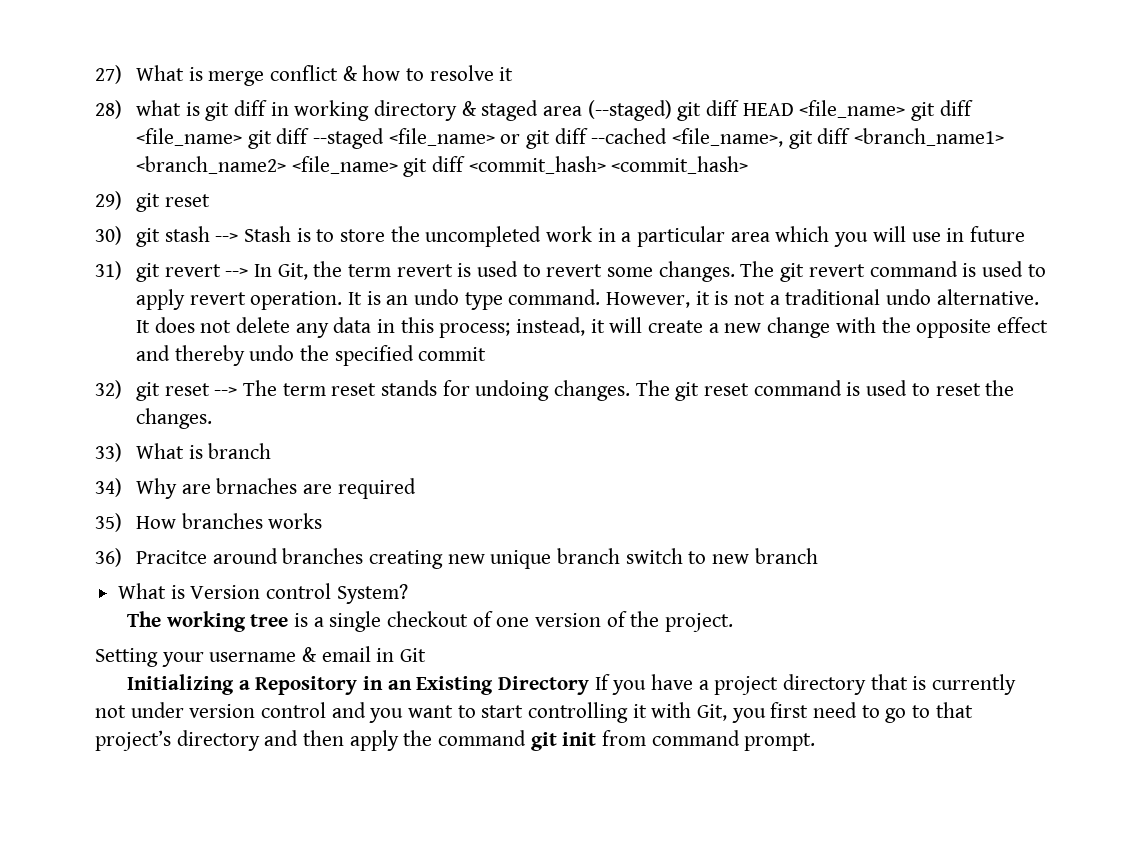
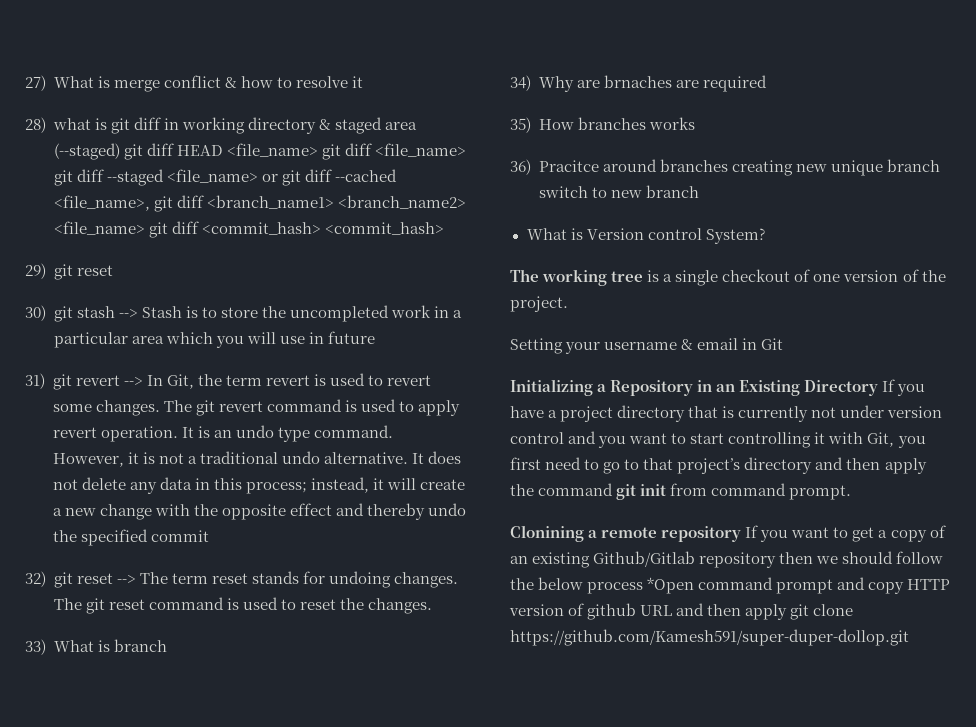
(816, 742) none -> [510,525,946,542] [510,551,944,568] [510,577,951,594] [509,603,854,620] [510,629,909,646] // Clonining a remote repository If you want to get a copy of an existing Github/Gitlab repository then we should follow the below process *Open command prompt and copy HTTP version of github URL and then apply git clone https://github.com/Kamesh591/super-duper-dollop.git

